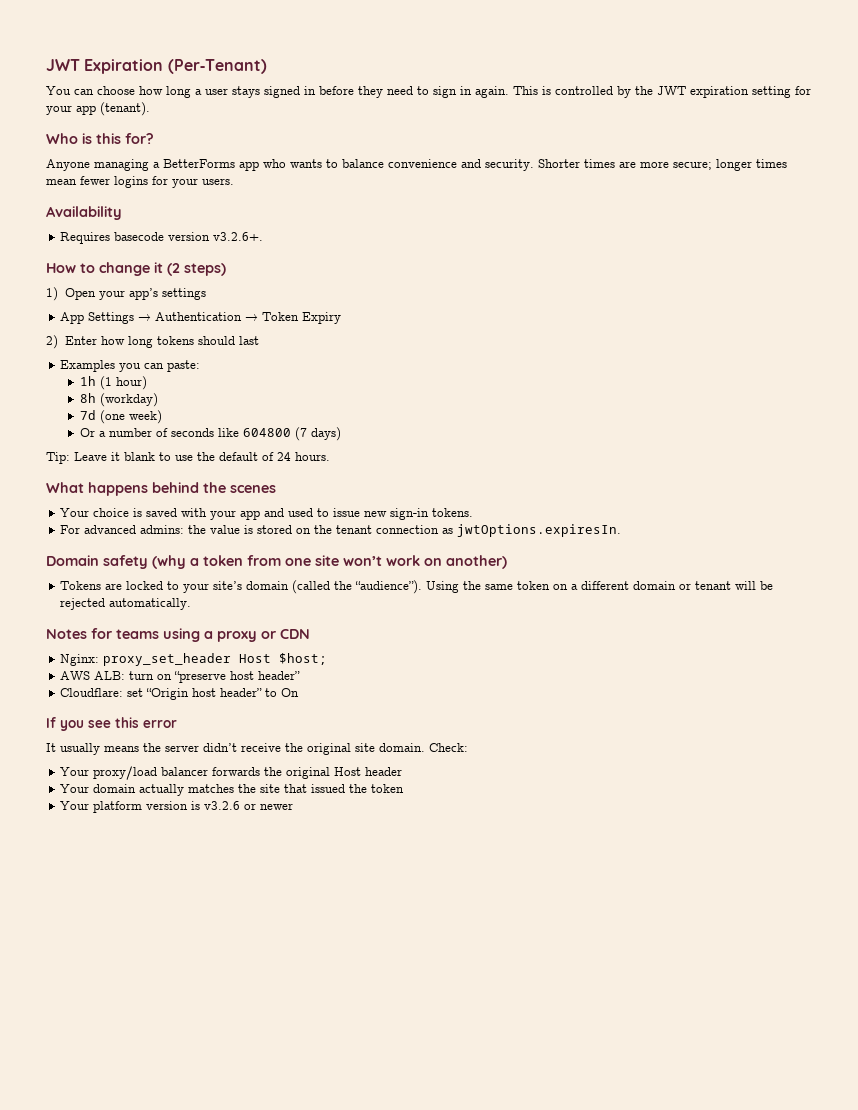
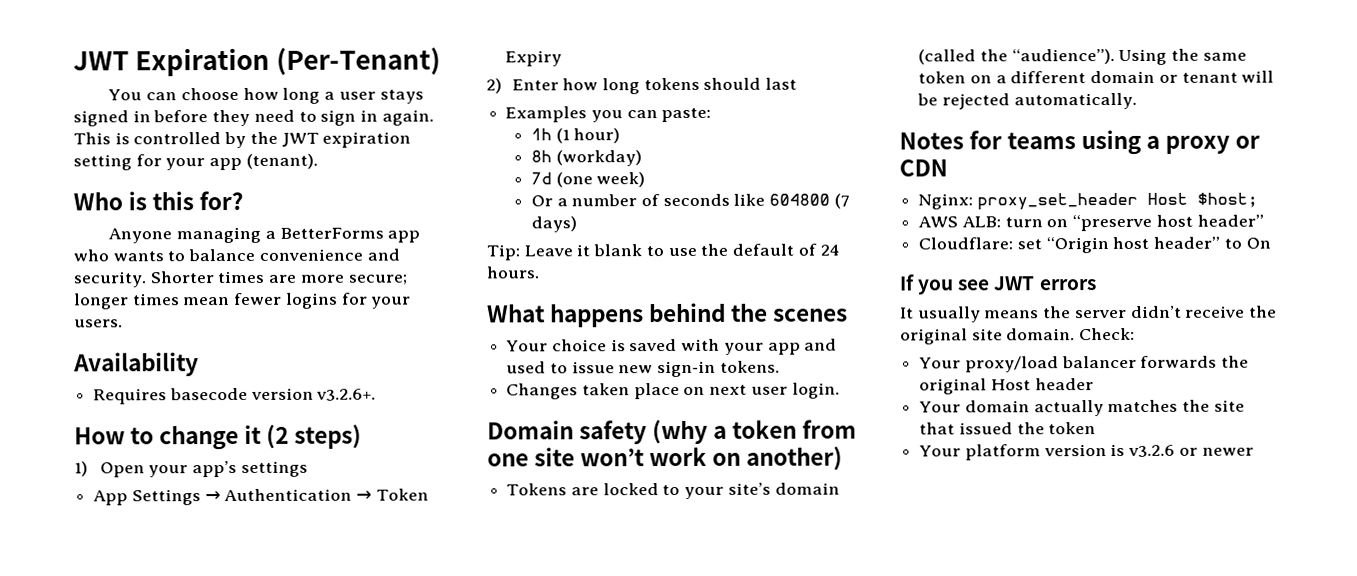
[60,524,622,537] For advanced admins: the value is stored on the tenant connection as jwtOptions.expiresIn. -> [506,382,840,400] Changes taken place on next user login.
[115,717,177,728] this error -> [993,276,1097,291] JWT errors

